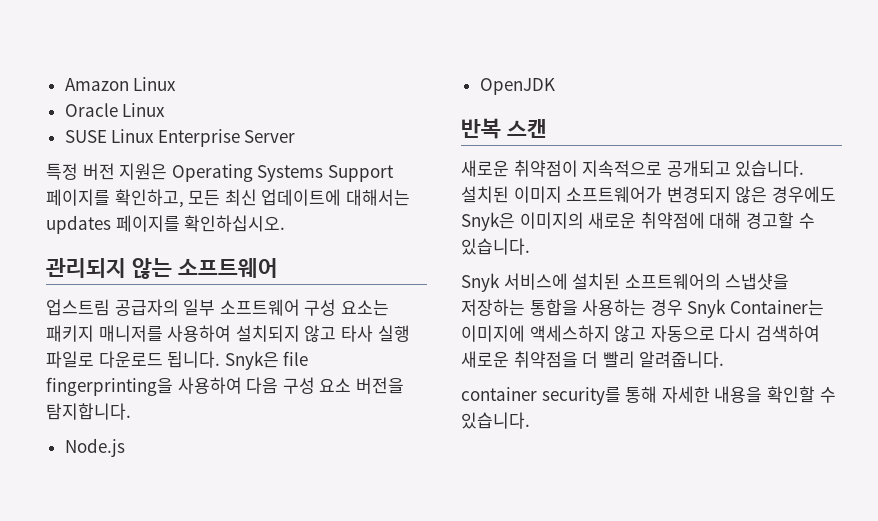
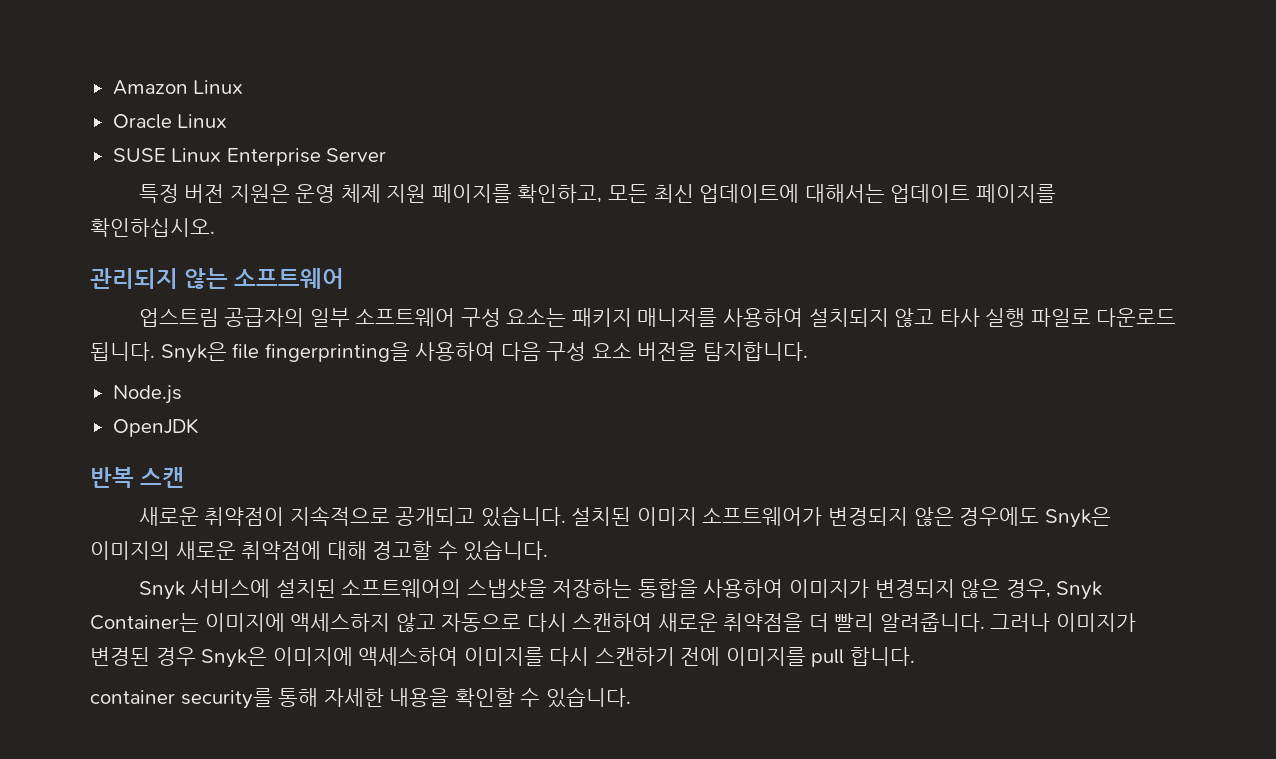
[171,164,394,182] Operating Systems Support -> [295,184,427,203] 운영 체제 지원
[46,215,111,234] updates -> [890,184,971,203] 업데이트
[582,299,683,316] 사용하는 경우 -> [703,579,1051,598] 사용하여 이미지가 변경되지 않은 경우,
[755,325,820,342] 검색하여 -> [572,613,653,632] 스캔하여
(725, 359) none -> [990,613,1136,632] [90,647,915,668] 그러나 이미지가 변경된 경우 Snyk은 이미지에 액세스하여 이미지를 다시 스캔하기 전에 이미지를 pull 합니다.

